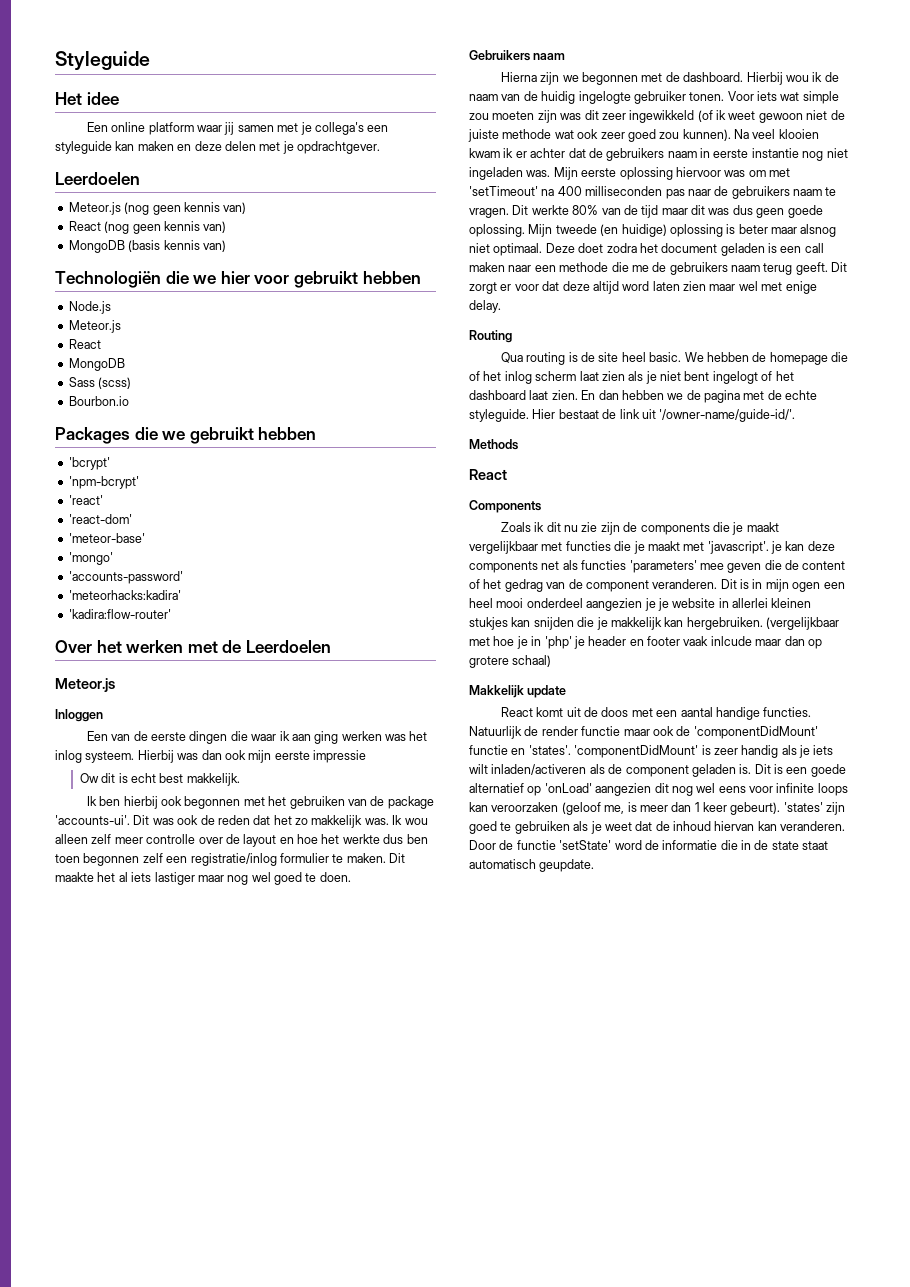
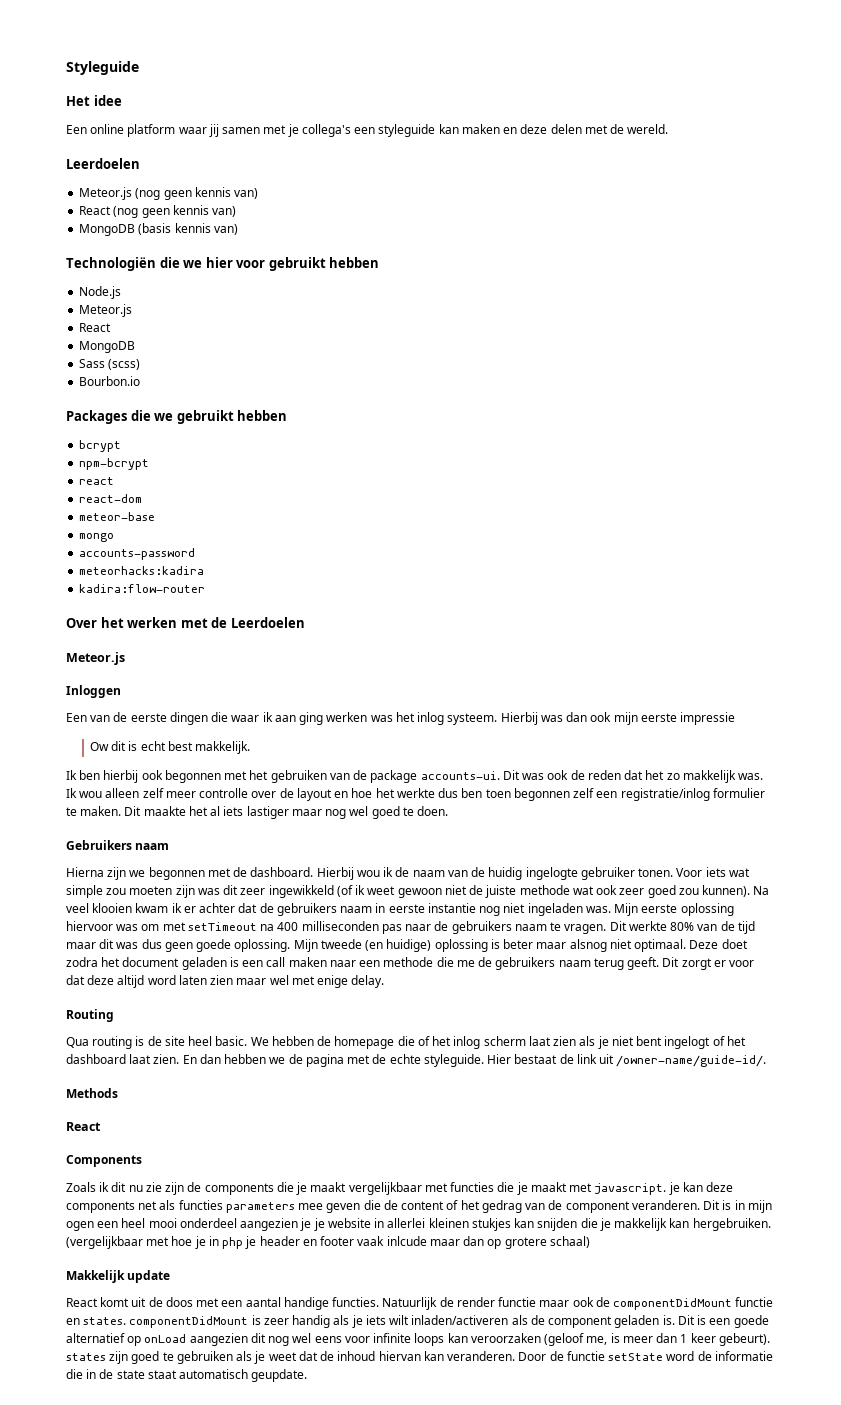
[282,141,380,154] je opdrachtgever. -> [610,124,669,134] de wereld.
[68,457,110,470] [68,476,139,489] [68,495,103,505] [68,514,132,524] [68,533,145,543] [68,552,113,565] [68,571,183,584] [68,590,181,600] [68,609,171,619] 'bcrypt' // 'npm-bcrypt' // 'react' // 'react-dom' // 'meteor-base' // 'mongo' // 'accounts-password' // 'meteorhacks:kadira' // 'kadira:flow-router' -> [79,440,122,452] [79,458,150,470] [79,477,115,485] [79,494,143,503] [79,512,156,521] [79,533,115,542] [79,548,196,560] [79,566,205,575] [79,584,206,593] bcrypt // npm-bcrypt // react // react-dom // meteor-base // mongo // accounts-password // meteorhacks:kadira // kadira:flow-router
[55,815,130,825] 'accounts-ui'. -> [420,771,500,780] accounts-ui.
[469,186,538,196] 'setTimeout' -> [187,922,257,931] setTimeout
[659,409,796,422] '/owner-name/guide-id/'. -> [616,1055,767,1067] /owner-name/guide-id/.
[707,541,769,554] 'javascript'. -> [594,1183,667,1195] javascript.
[629,560,697,573] 'parameters' -> [225,1202,295,1213] parameters
[544,636,572,649] 'php' -> [222,1237,244,1249] php
[693,726,818,739] 'componentDidMount' -> [613,1298,733,1310] componentDidMount
[528,745,699,758] 'states'. 'componentDidMount' -> [83,1316,249,1328] states. componentDidMount
[544,783,592,793] 'onLoad' -> [144,1334,187,1343] onLoad
[783,802,823,812] 'states' -> [66,1353,106,1361] states
[559,840,612,850] 'setState' -> [608,1353,664,1361] setState

